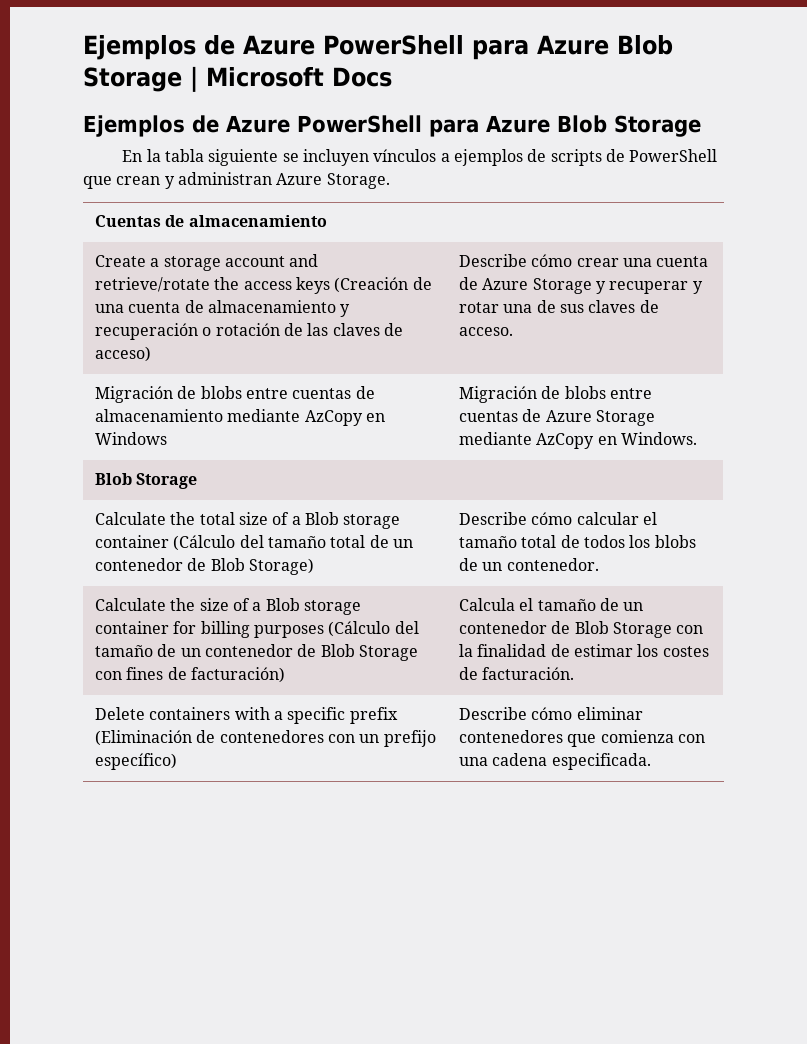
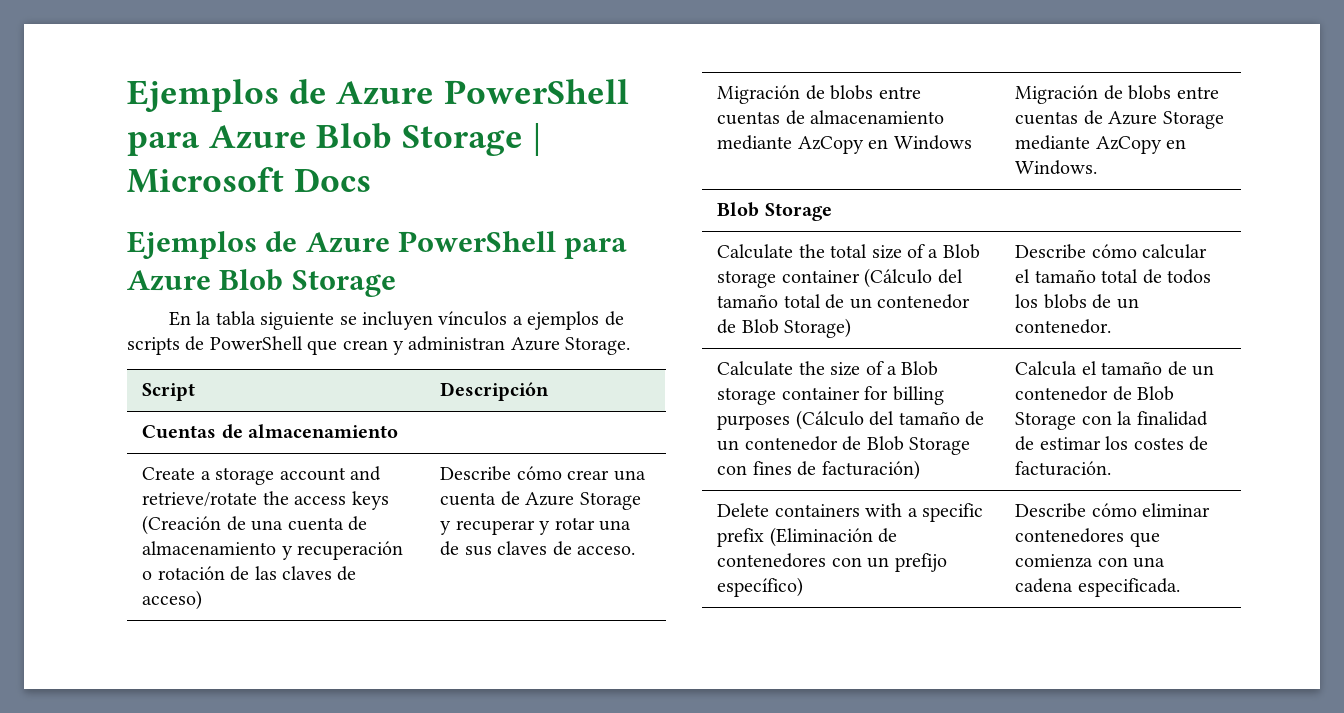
(390, 181) none -> [142,383,196,401] [440,382,550,401] // Script | Descripción

